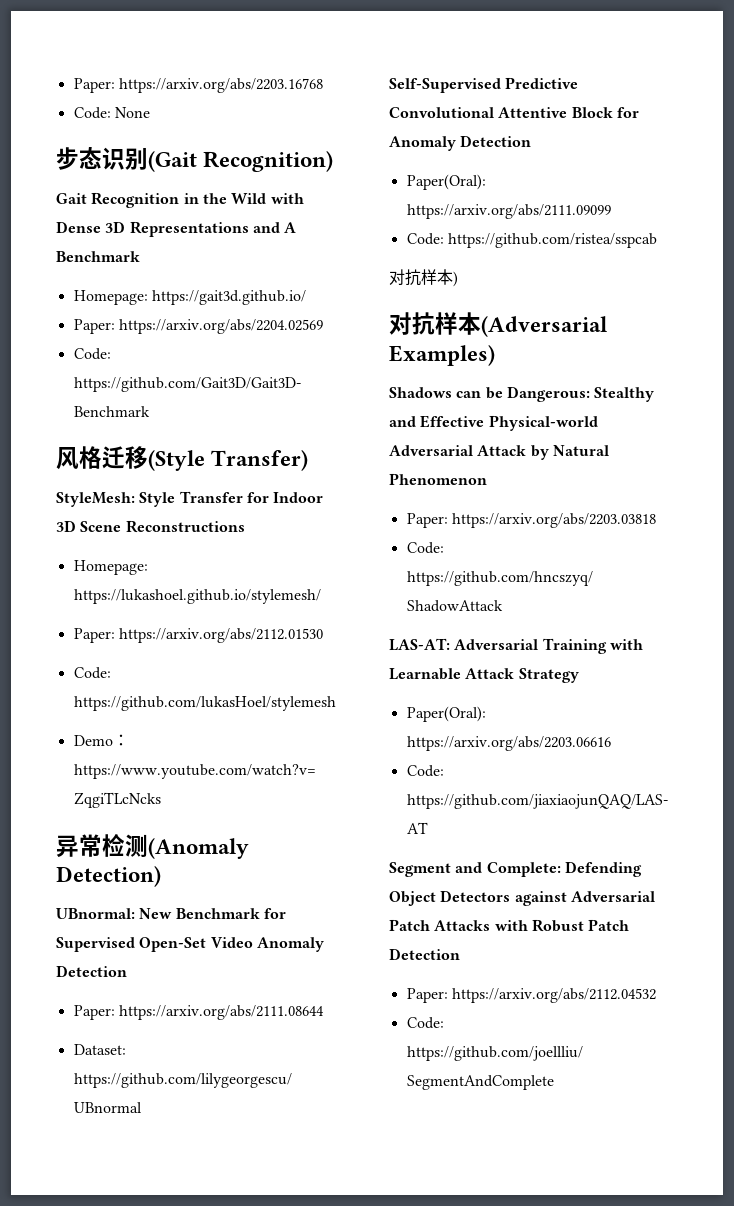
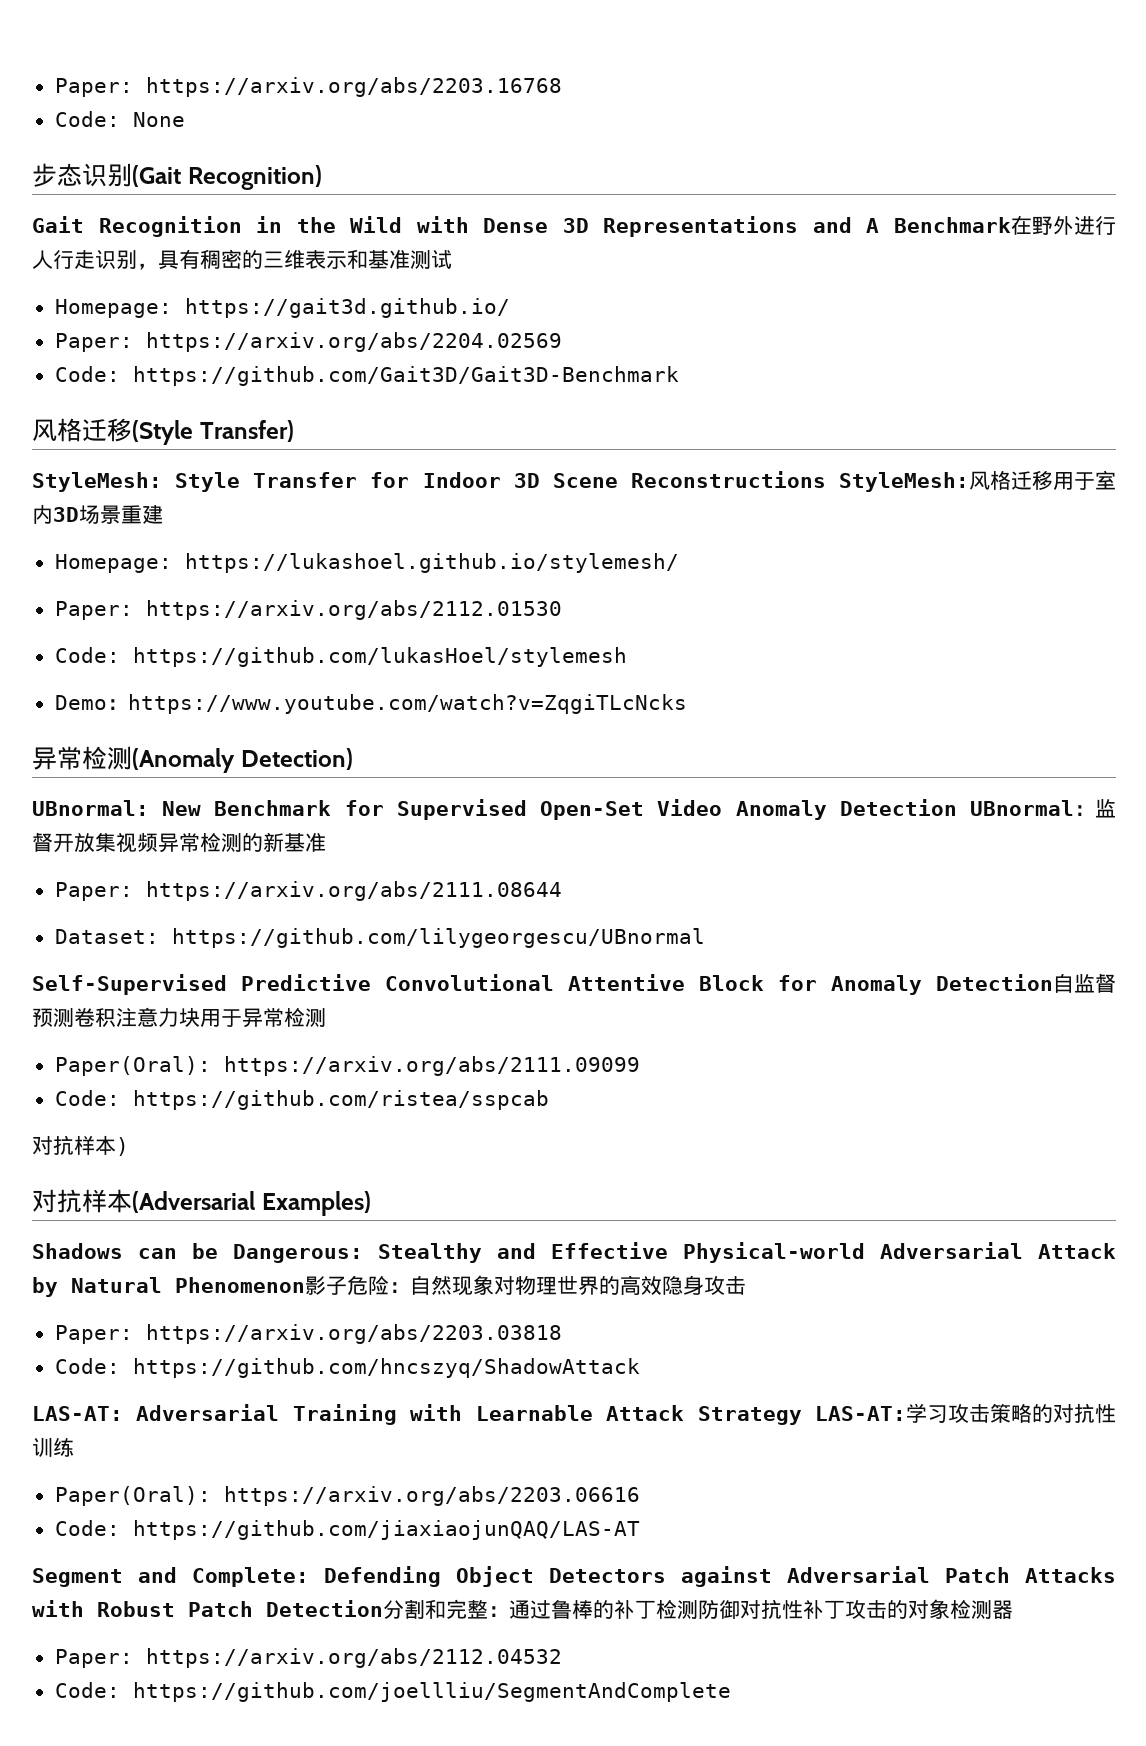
(140, 256) none -> [1010,215,1116,235] [32,249,452,270] 在野外进行人行走识别，具有稠密的三维表示和基准测试
(245, 526) none -> [839,470,1116,492] [32,504,163,524] StyleMesh:风格迁移用于室内3D场景重建
(127, 971) none -> [969,799,1116,818] [32,832,326,853] UBnormal：监督开放集视频异常检测的新基准
(532, 141) none -> [1053,973,1116,993] [32,1007,326,1028] 自监督预测卷积注意力块用于异常检测
(487, 479) none -> [305,1275,746,1296] 影子危险：自然现象对物理世界的高效隐身攻击
(579, 675) none -> [815,1403,1116,1423] [32,1437,74,1457] LAS-AT:学习攻击策略的对抗性训练
(460, 954) none -> [383,1599,1013,1619] 分割和完整：通过鲁棒的补丁检测防御对抗性补丁攻击的对象检测器

